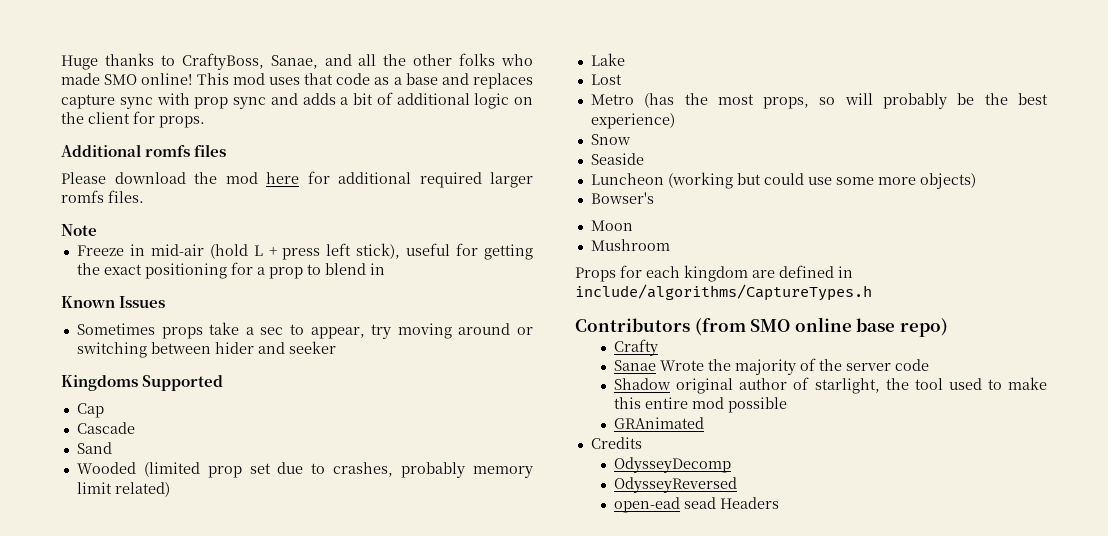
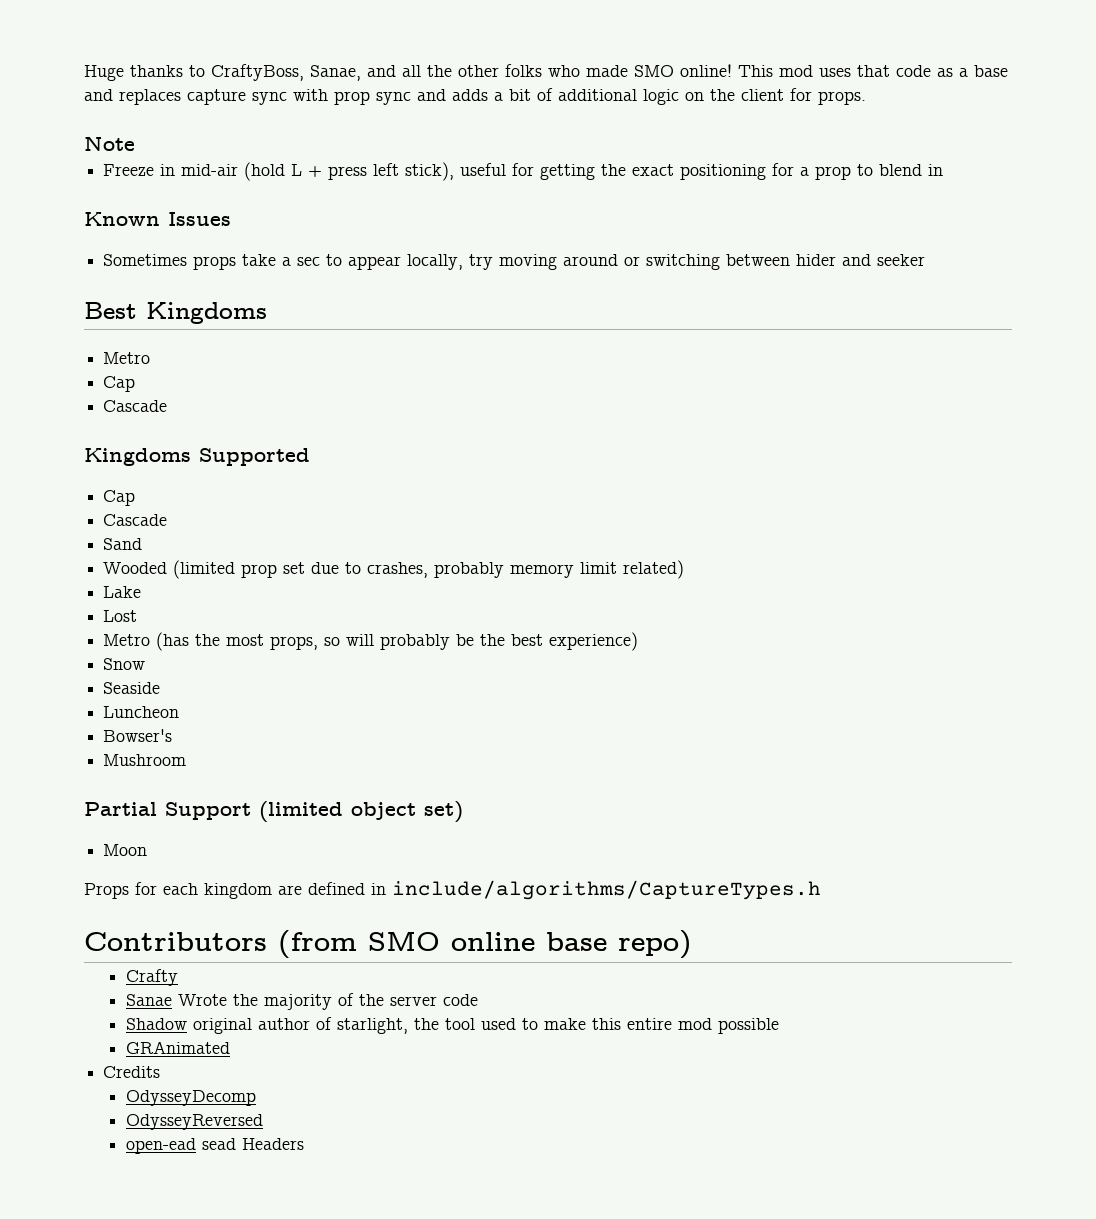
[61,144,227,157] [61,171,533,188] [61,190,144,203] // Additional romfs files // Please download the mod here for additional required larger romfs files. -> (866, 98) none
[310,327,365,339] appear, -> [348,254,464,270] appear locally,
(336, 347) none -> [84,302,267,324] [103,352,151,364] [103,376,136,392] [103,400,168,412] // Best Kingdoms // Metro // Cap // Cascade
[667,172,976,189] [590,192,654,204] (working but could use some more objects) // Bowser's -> [103,729,173,742] [103,754,187,766] [84,801,463,823] // Bowser's // Mushroom // Partial Support (limited object set)
[590,239,670,251] // Mushroom -> (148, 850) none

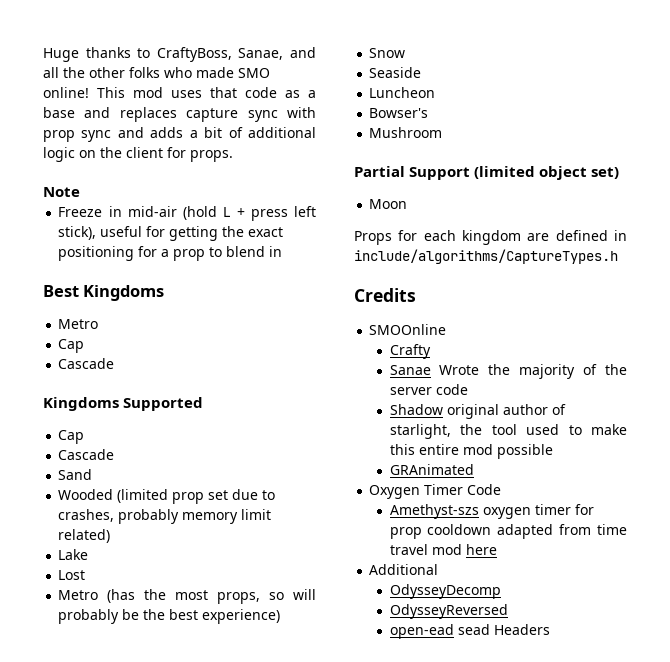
[84,212,231,226] [103,254,926,270] // Known Issues // Sometimes props take a sec to appear locally, try moving around or switching between hider and seeker -> (283, 251) none
[84,930,692,959] Contributors (from SMO online base repo) -> [354,288,416,302] [369,324,447,335] Credits // SMOOnline
[103,1066,161,1078] Credits -> [369,484,502,499] [389,504,594,519] [389,524,627,539] [389,544,497,555] [369,564,439,575] Oxygen Timer Code // Amethyst-szs oxygen timer for prop cooldown adapted from time travel mod here // Additional

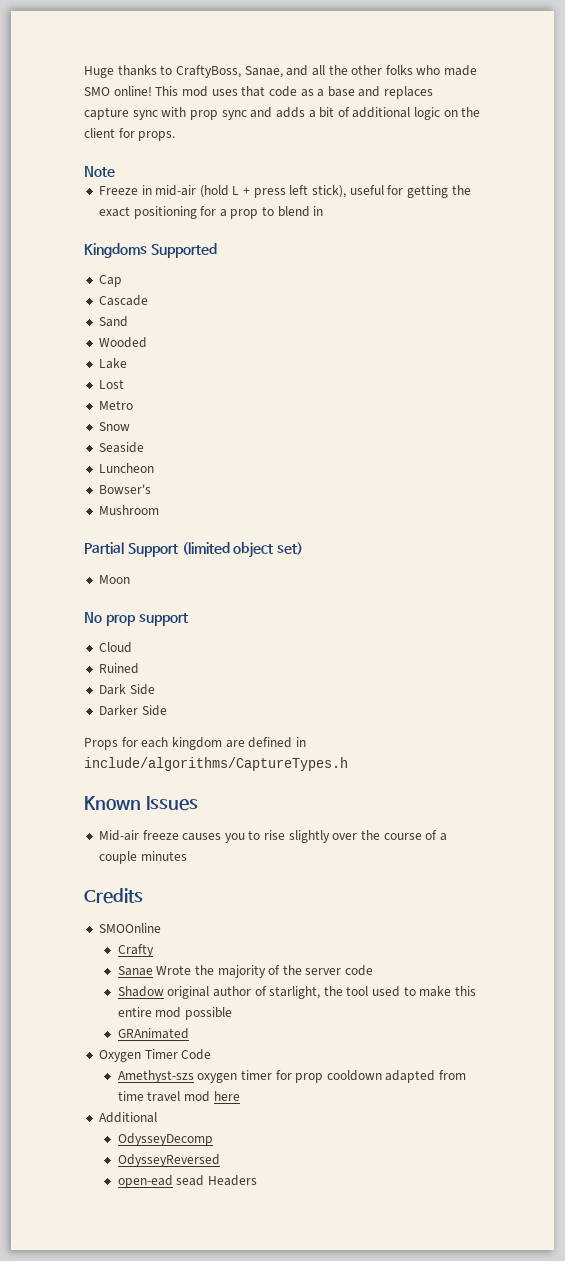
[43,285,165,301] [58,319,99,329] [58,339,85,353] [58,358,115,369] // Best Kingdoms // Metro // Cap // Cascade -> (324, 211) none
[117,489,276,504] [58,509,272,524] [58,529,111,543] [58,549,89,560] [58,570,86,580] [58,589,316,604] [58,609,281,624] (limited prop set due to crashes, probably memory limit related) // Lake // Lost // Metro (has the most props, so will probably be the best experience) -> [98,358,127,369] [98,379,124,389] [98,400,133,410] // Lake // Lost // Metro
(408, 204) none -> [84,612,188,626] [98,642,132,653] [98,663,139,674] [98,684,155,695] [98,705,167,716] // No prop support // Cloud // Ruined // Dark Side // Darker Side
(618, 256) none -> [84,796,198,811] [98,830,447,843] [98,851,187,864] // Known Issues // Mid-air freeze causes you to rise slightly over the course of a couple minutes

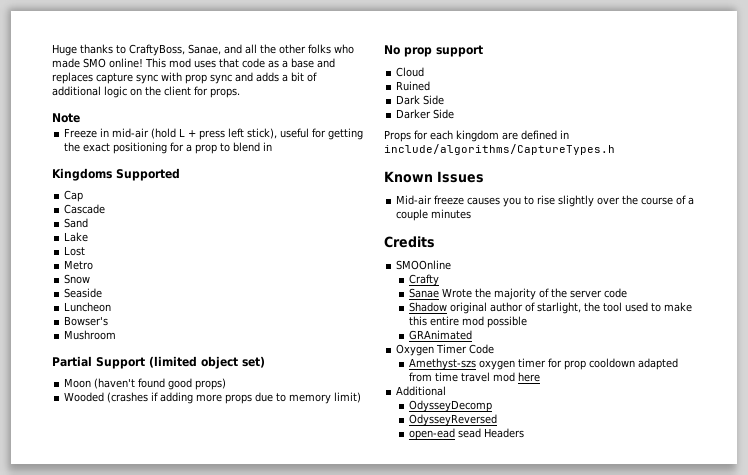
[98,337,147,348] // Wooded -> (89, 223) none
(130, 579) none -> [94,378,227,390] [64,392,362,404] (haven't found good props) // Wooded (crashes if adding more props due to memory limit)

